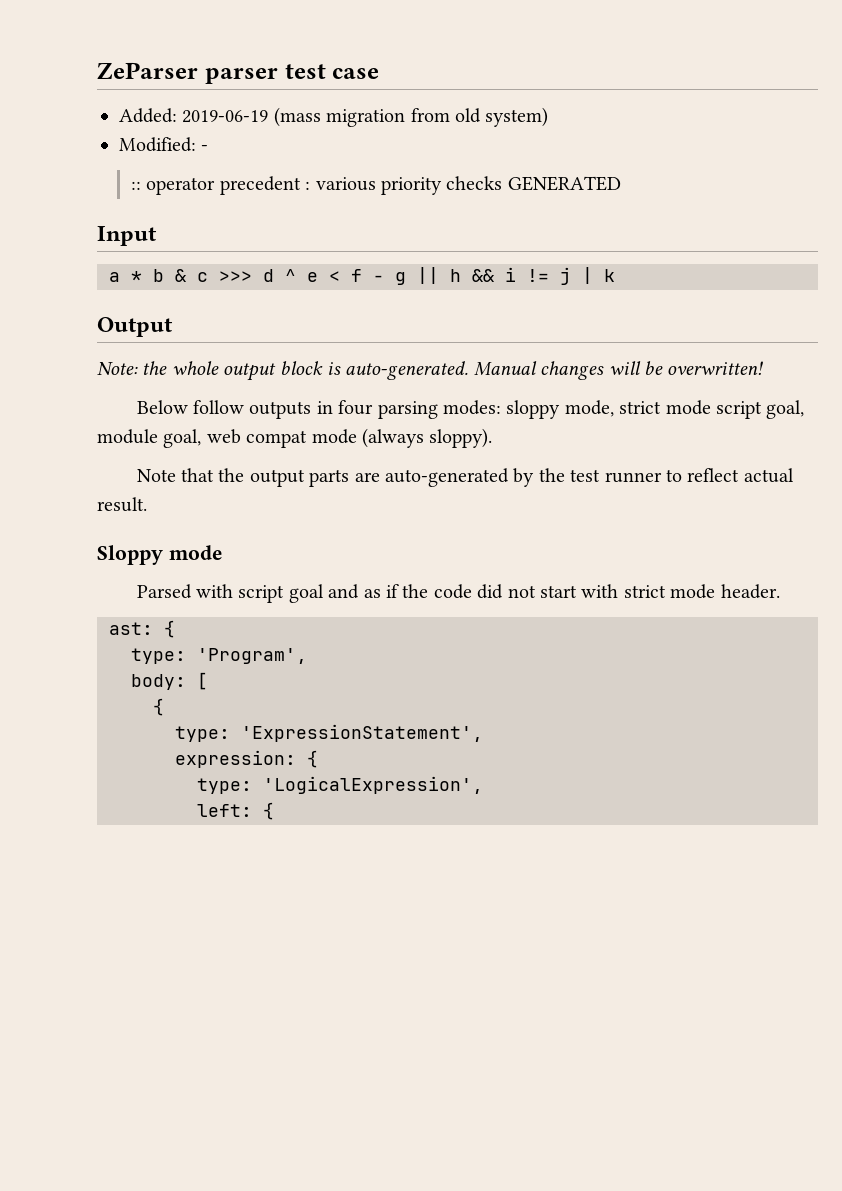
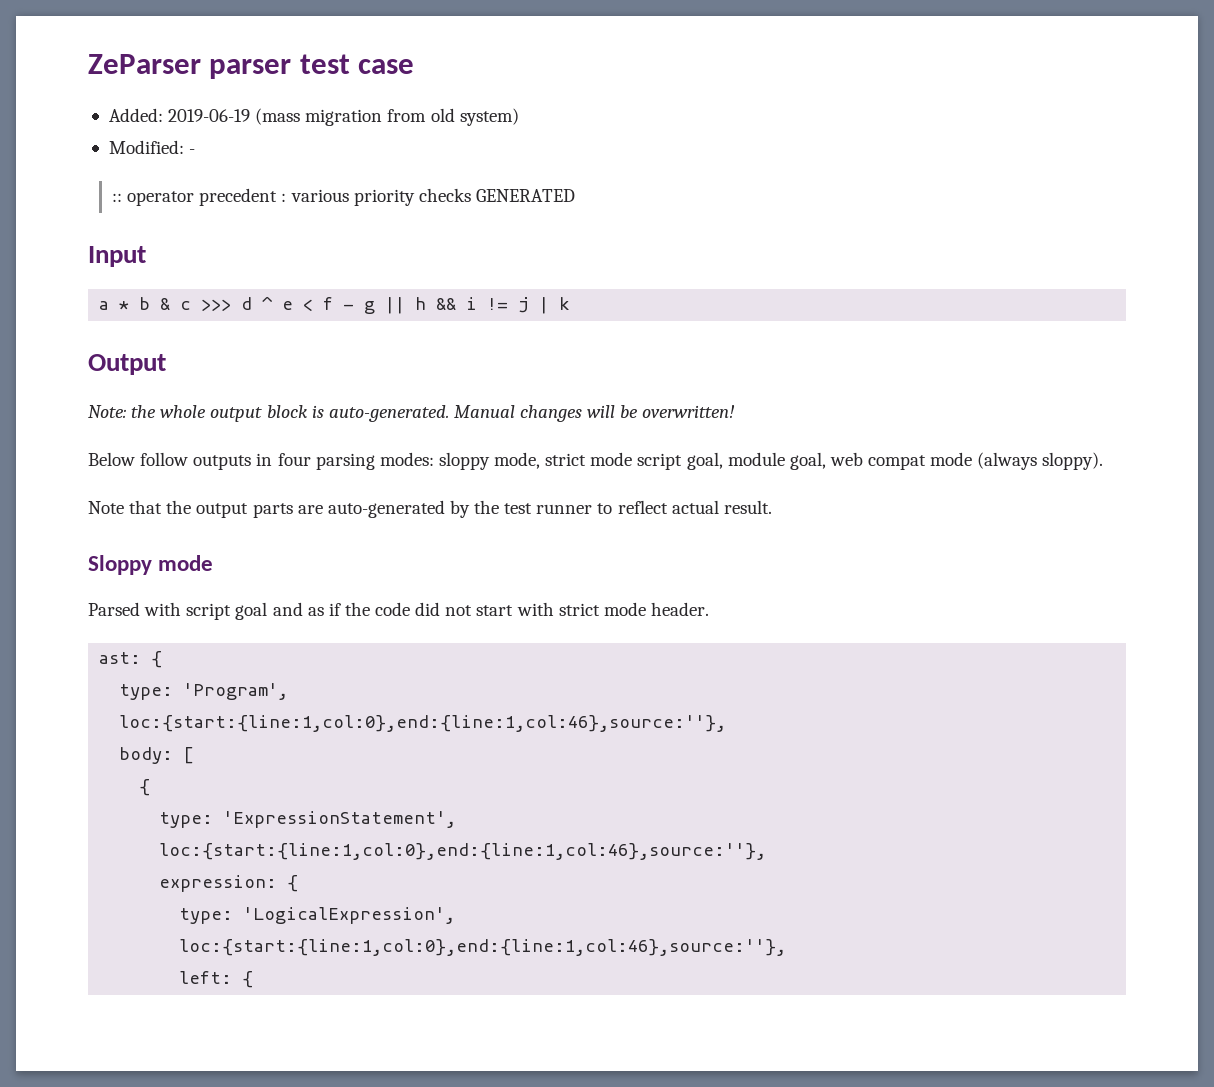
(307, 656) none -> [119,715,727,732] // loc:{start:{line:1,col:0},end:{line:1,col:46},source:''},
(483, 733) none -> [159,843,767,860] // loc:{start:{line:1,col:0},end:{line:1,col:46},source:''},
(483, 785) none -> [179,939,787,956] // loc:{start:{line:1,col:0},end:{line:1,col:46},source:''},

